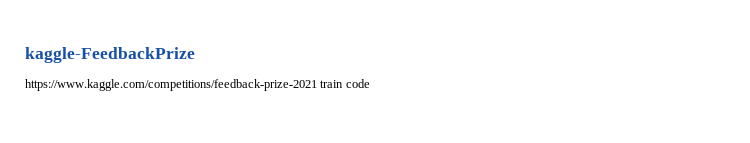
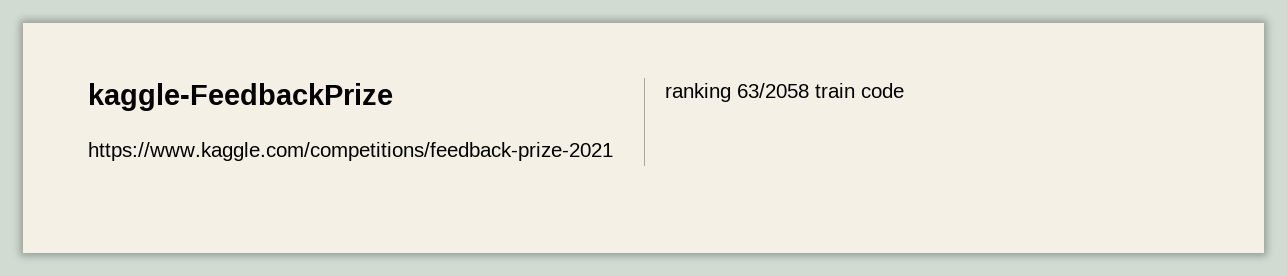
(317, 85) none -> [665,83,809,102] ranking 63/2058

